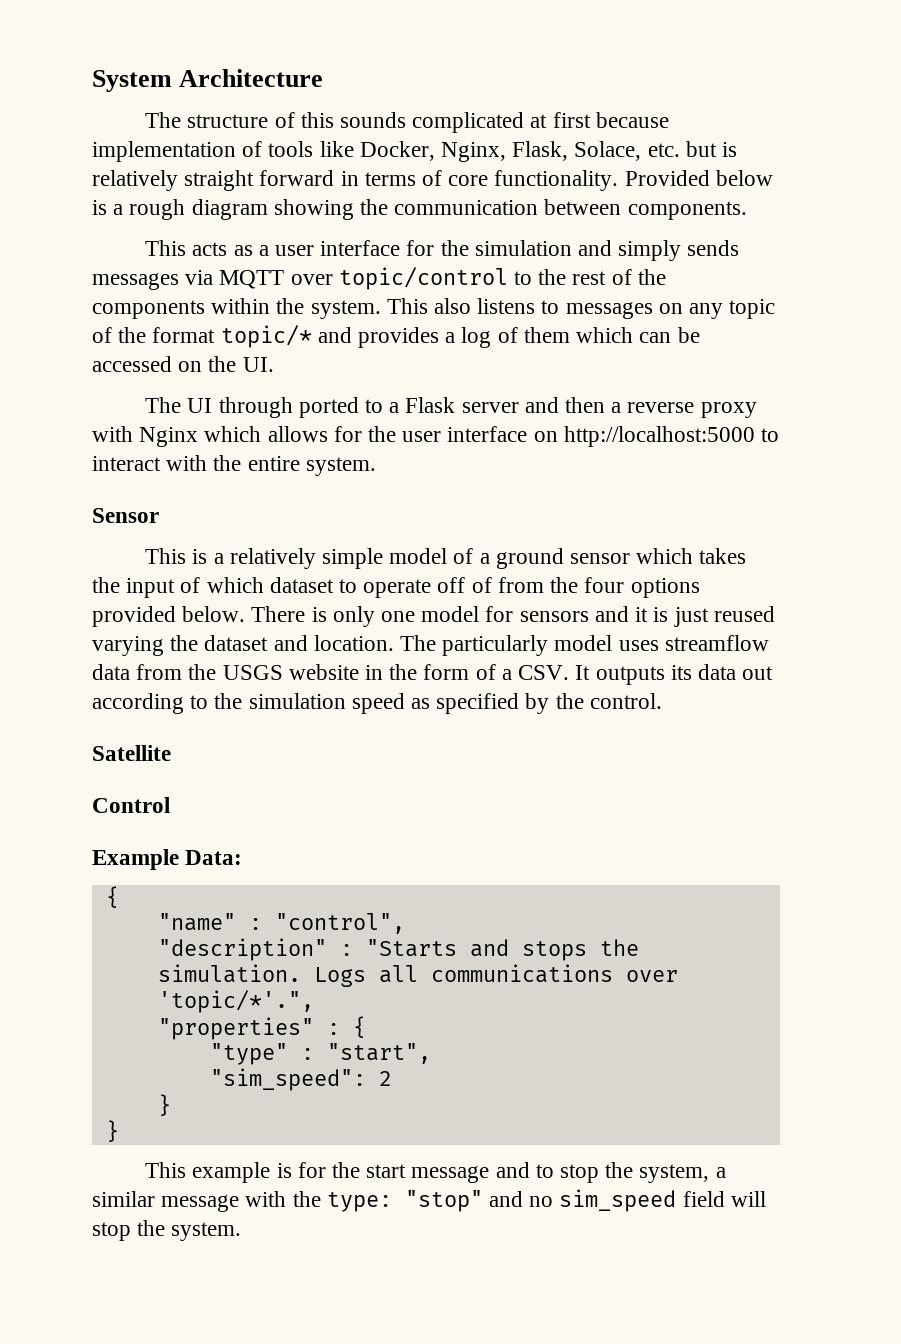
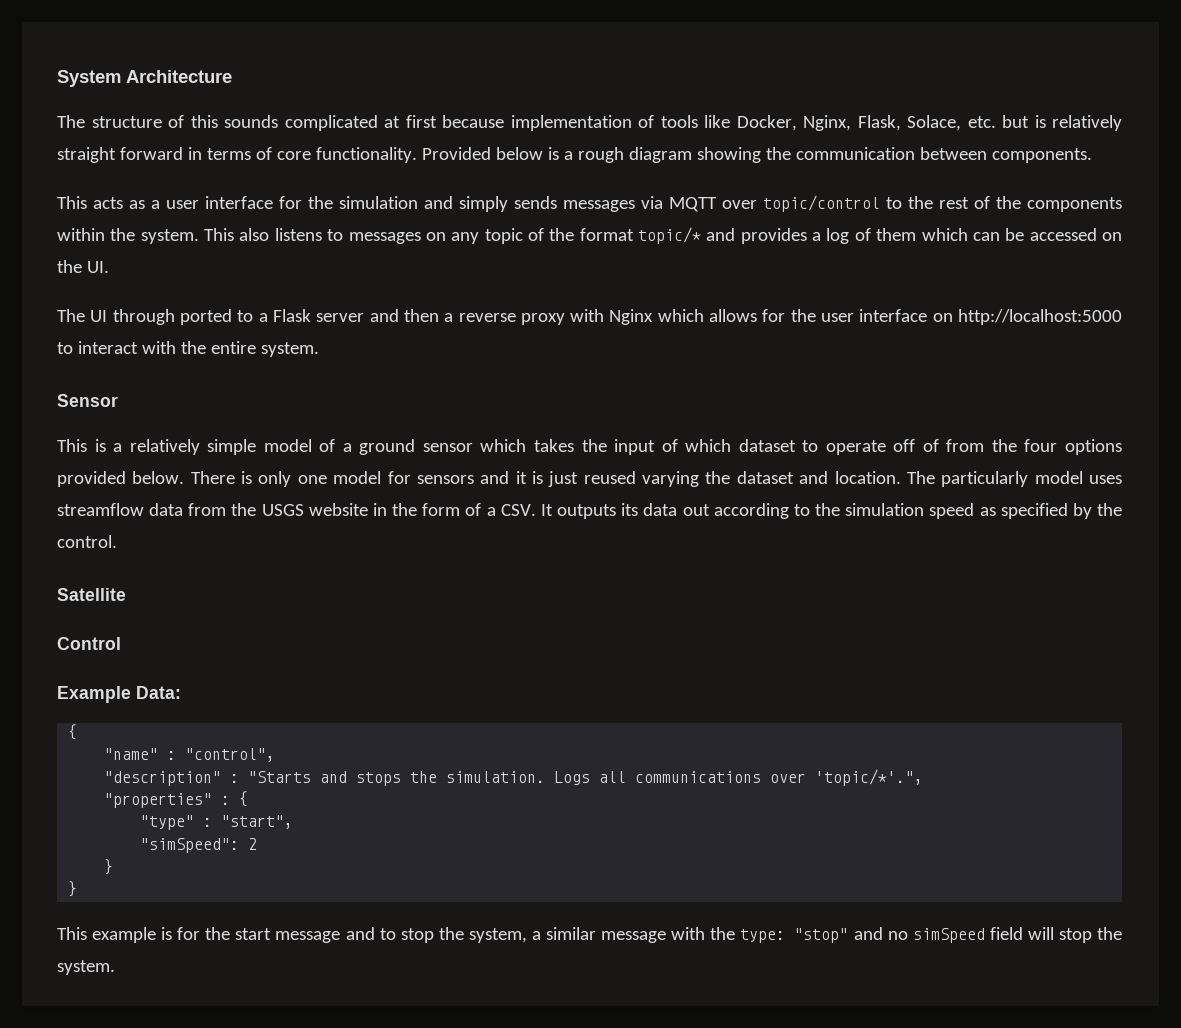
[209,1068,366,1091] "sim_speed": -> [140,838,240,853] "simSpeed":
[559,1189,677,1212] sim_speed -> [912,928,985,943] simSpeed

